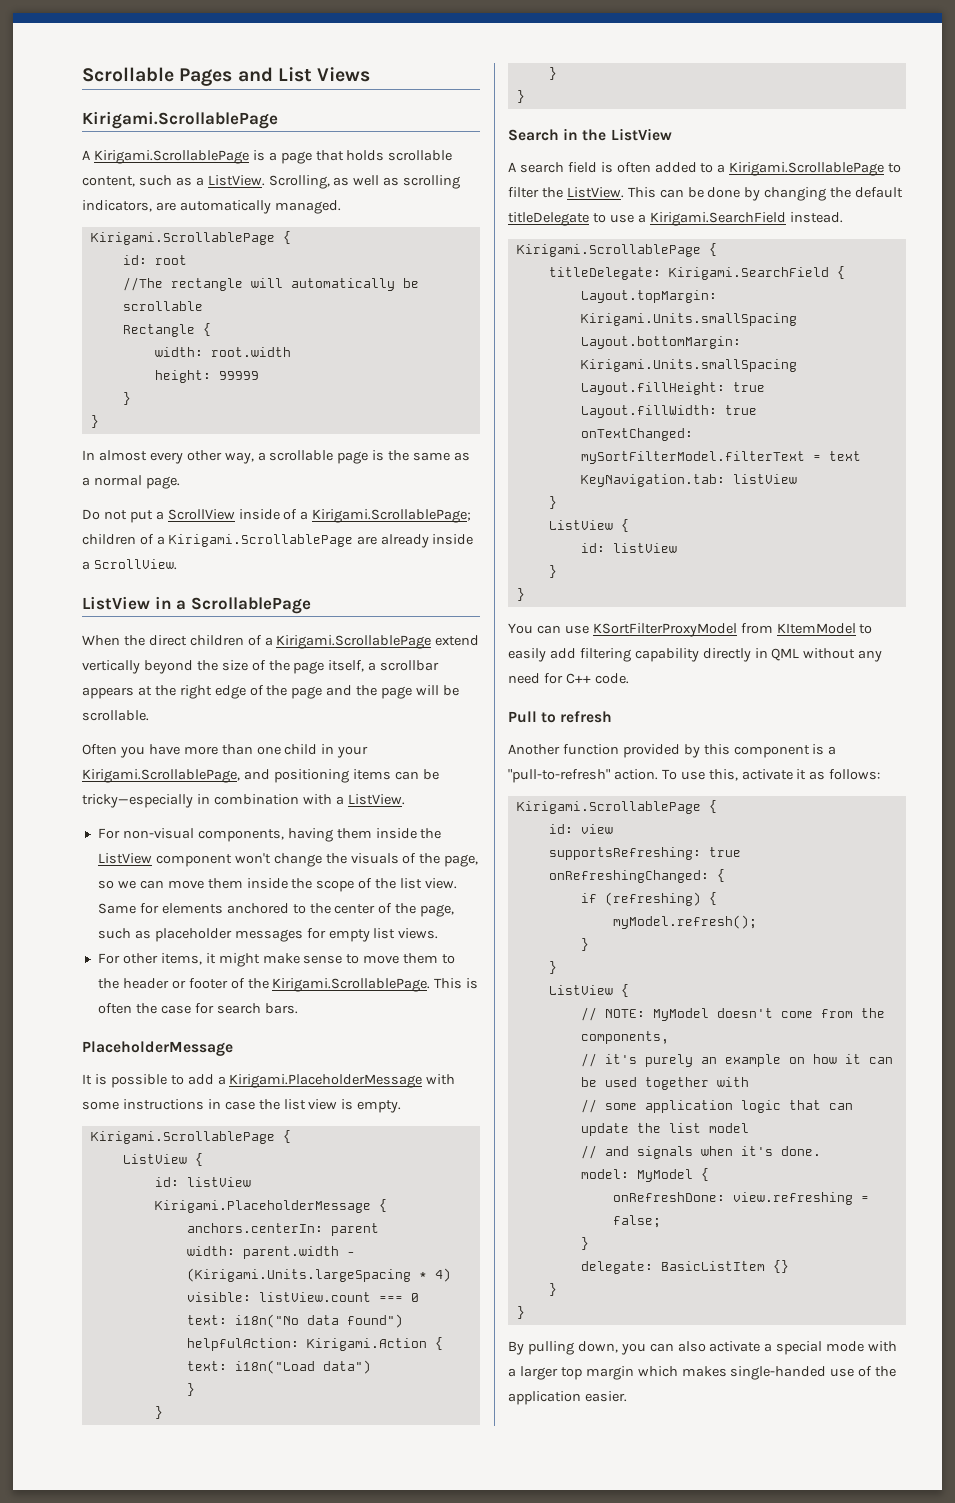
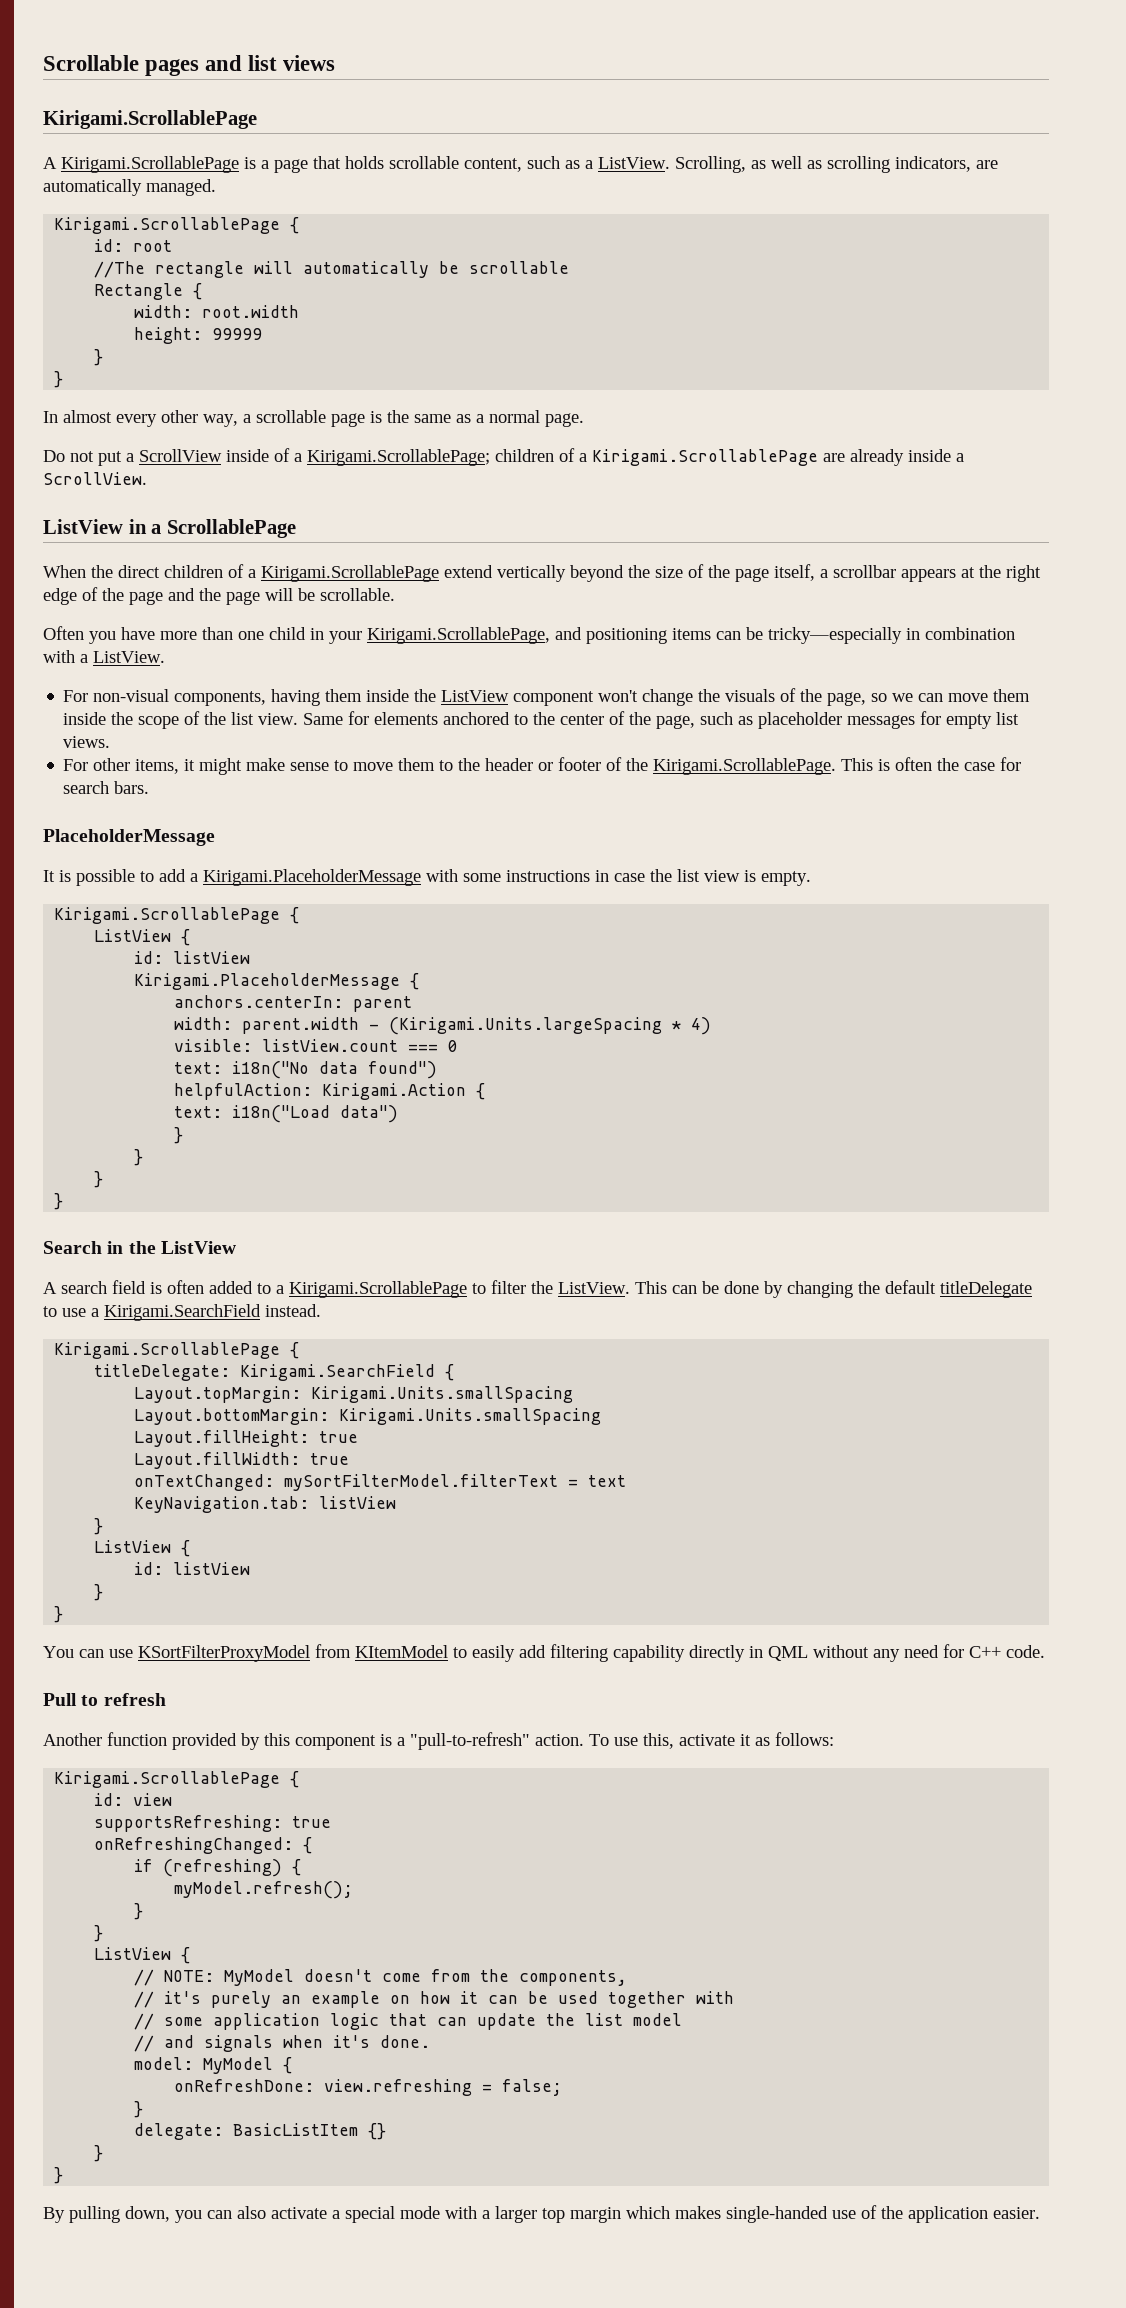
[179,67,371,86] Pages and List Views -> [145,55,336,76] pages and list views

